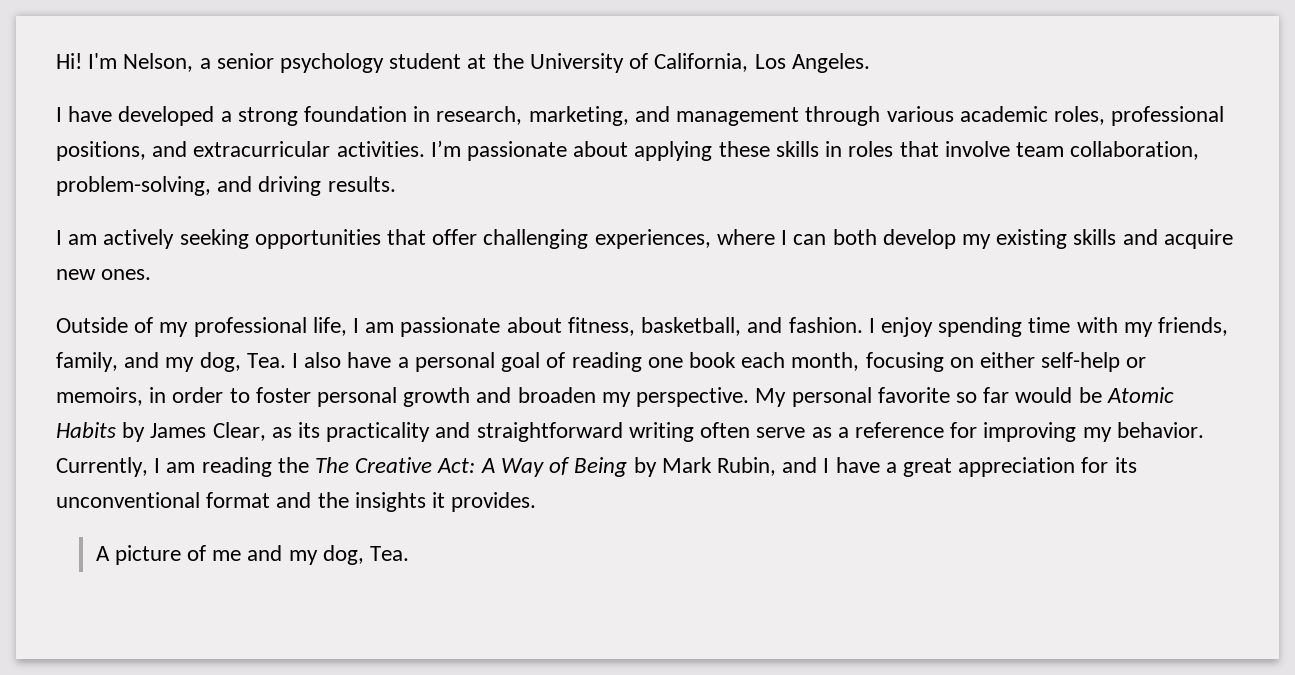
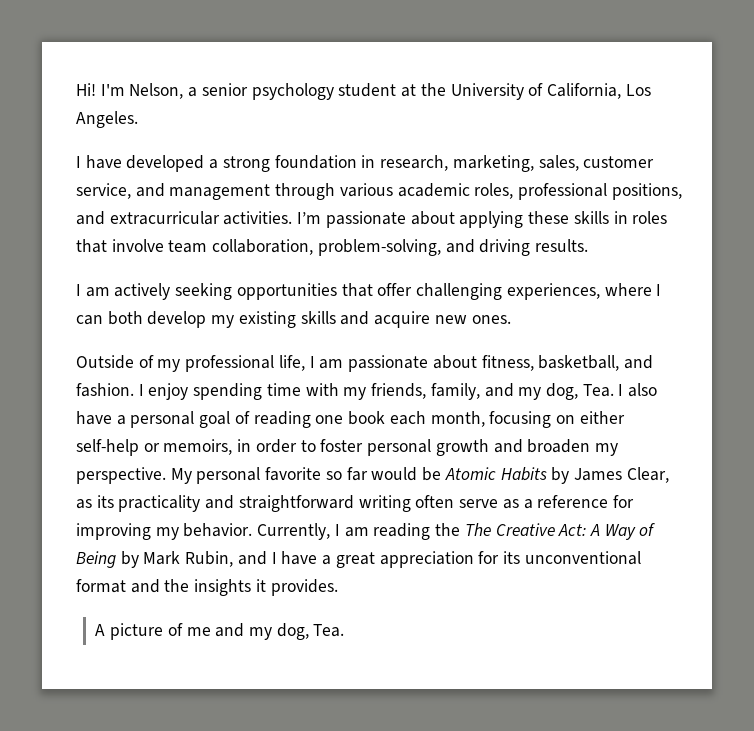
(629, 116) none -> [538,155,655,171] [76,183,131,199] sales, customer service,

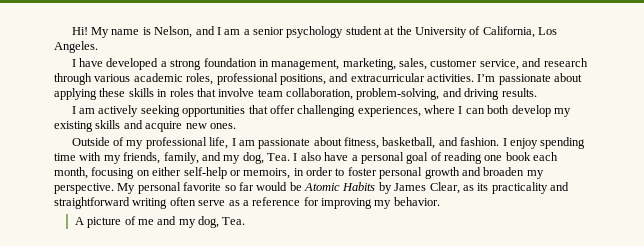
[100,83,184,99] I'm Nelson, -> [91,26,241,38] My name is Nelson, and I am
[380,155,449,171] research, -> [271,59,340,70] management,
[169,184,271,200] management -> [543,58,588,67] research
[257,523,656,540] [76,551,641,568] [76,579,338,596] Currently, I am reading the The Creative Act: A Way of Being by Mark Rubin, and I have a great appreciation for its unconventional format and the insights it provides. -> (440, 201) none

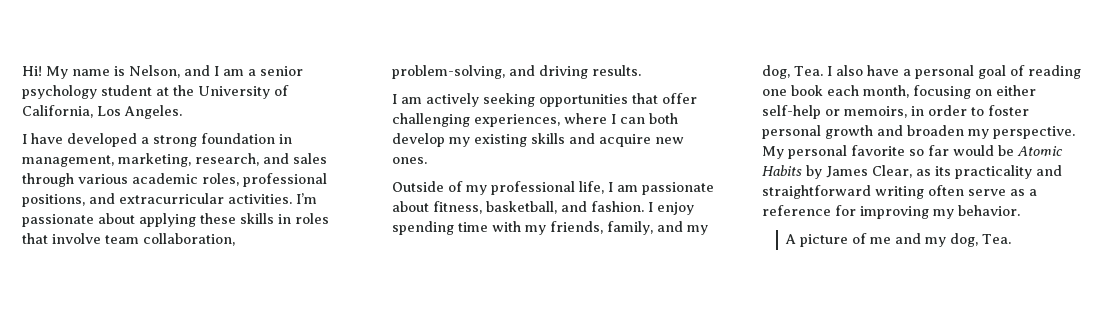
[399,58,588,70] sales, customer service, and research -> [195,153,327,166] research, and sales

